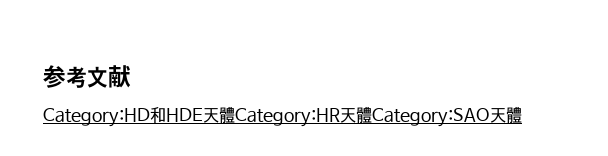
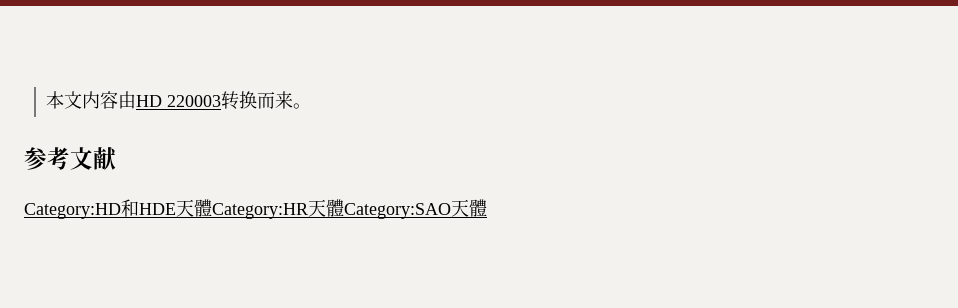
(43, 76) none -> [46,91,312,110] 本文内容由HD 220003转换而来。 //

